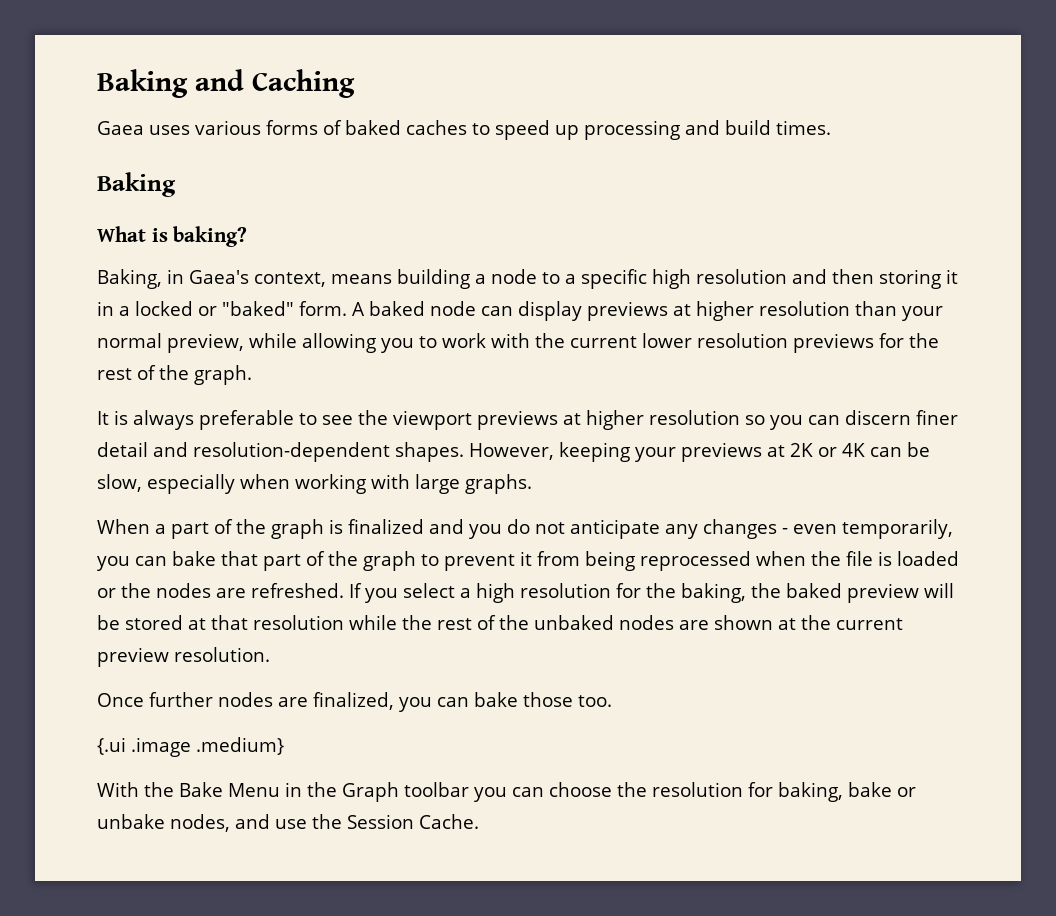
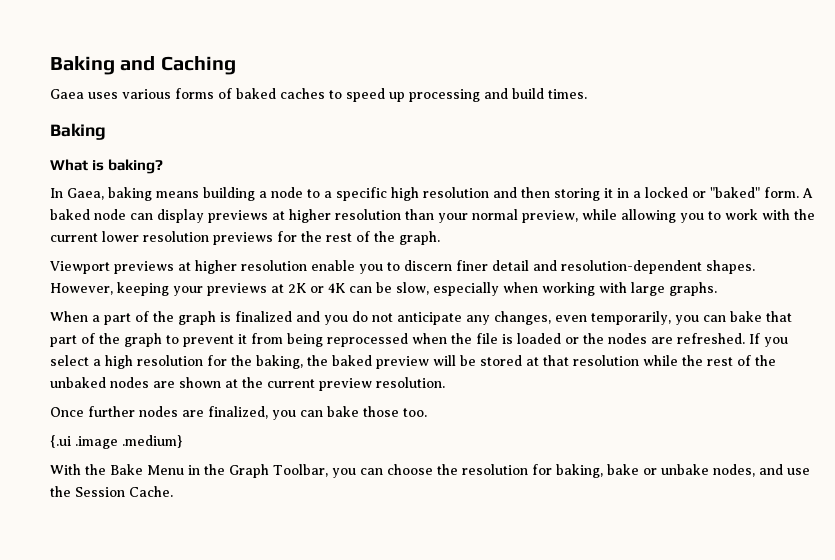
[97,269,326,289] Baking, in Gaea's context, -> [50,187,152,201] In Gaea, baking
[97,410,840,430] It is always preferable to see the viewport previews at higher resolution so you can -> [50,260,400,274] Viewport previews at higher resolution enable you to
[703,519,788,539] changes - -> [494,311,551,325] changes,
[404,782,469,797] toolbar -> [273,464,328,477] Toolbar,

